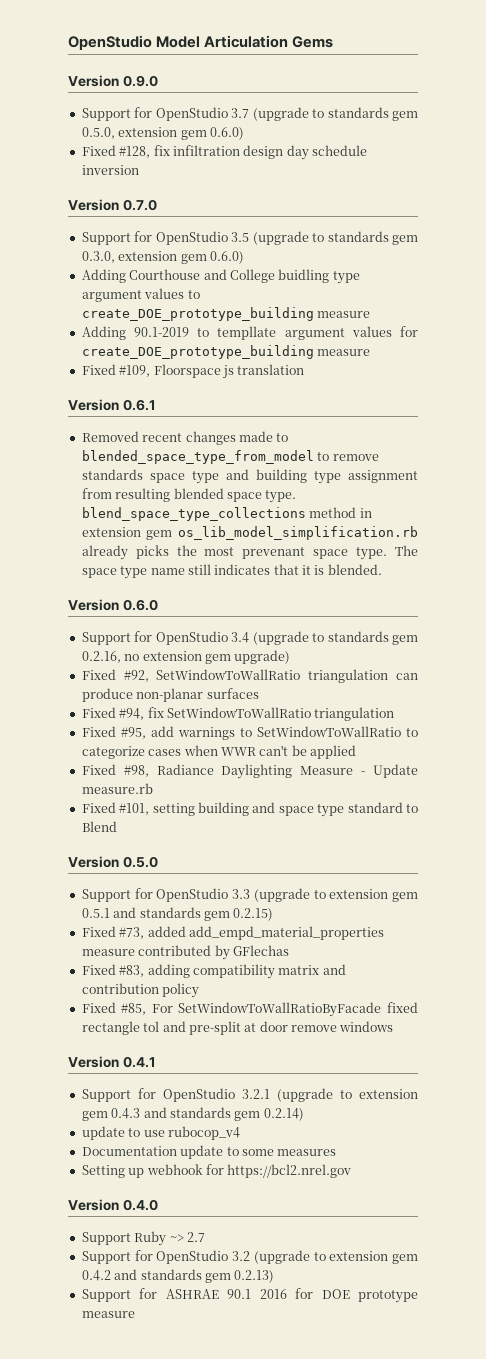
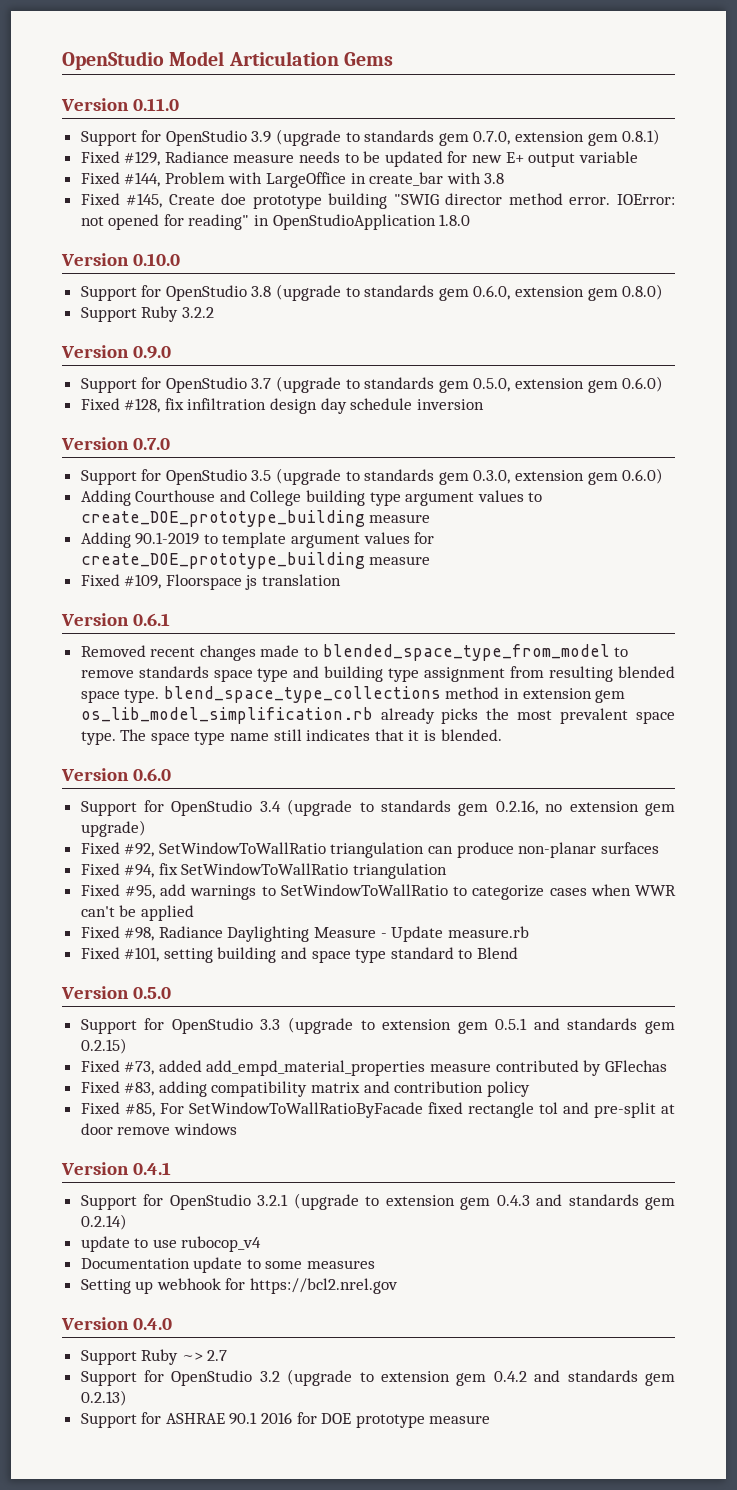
(334, 42) none -> [61,98,179,111] [80,129,661,146] [80,151,638,167] [80,172,505,188] [80,193,675,209] [80,214,471,230] [61,253,180,266] [80,284,664,301] [80,306,214,322] // Version 0.11.0 // Support for OpenStudio 3.9 (upgrade to standards gem 0.7.0, extension gem 0.8.1) // Fixed #129, Radiance measure needs to be updated for new E+ output variable // Fixed #144, Problem with LargeOffice in create_bar with 3.8 // Fixed #145, Create doe prototype building "SWIG director method error. IOError: not opened for reading" in OpenStudioApplication 1.8.0 // Version 0.10.0 // Support for OpenStudio 3.8 (upgrade to standards gem 0.6.0, extension gem 0.8.0) // Support Ruby 3.2.2
[278,269,330,283] buidling -> [306,490,366,506] building
[217,326,277,340] templlate -> [222,532,287,548] template
[242,547,306,559] prevenant -> [560,708,629,724] prevalent

